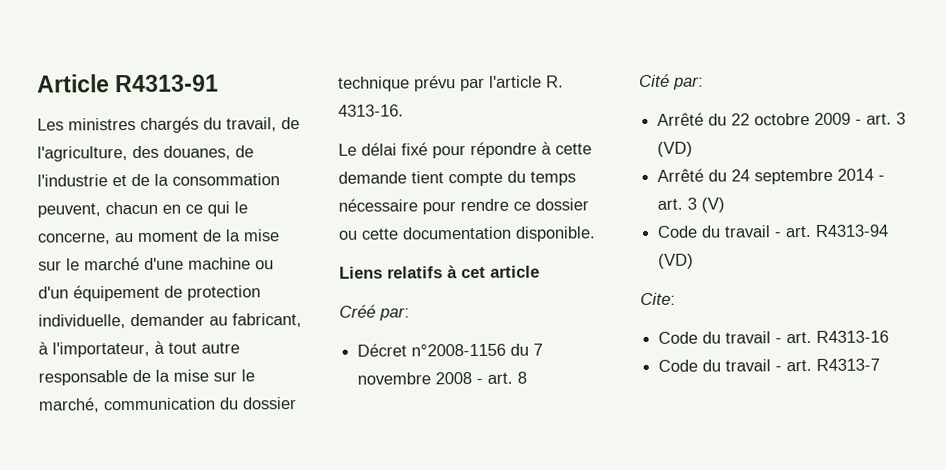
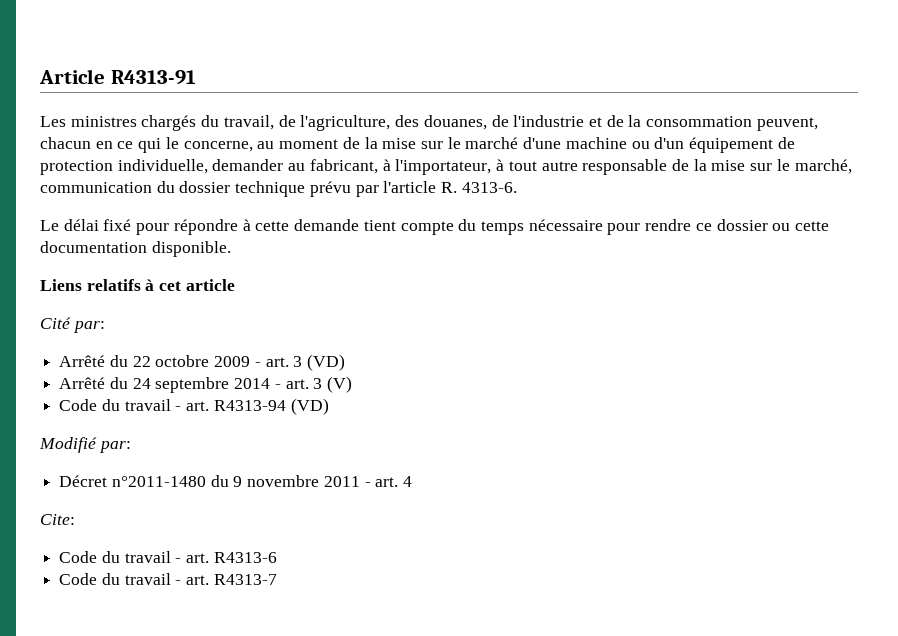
[338,104,404,117] 4313-16. -> [461,182,517,193] 4313-6.
[339,304,410,321] [357,343,544,357] [357,371,528,385] // Créé par: // Décret n°2008-1156 du 7 novembre 2008 - art. 8 -> (235, 285) none
(695, 261) none -> [39,437,131,453] [59,475,413,487] // Modifié par: // Décret n°2011-1480 du 9 novembre 2011 - art. 4
[816,330,890,343] R4313-16 -> [213,552,277,563] R4313-6

